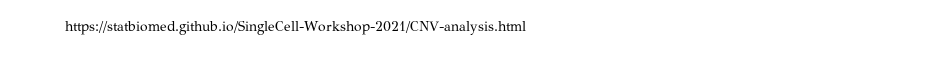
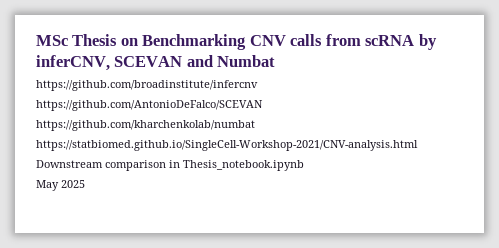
[65,20,526,35] https://statbiomed.github.io/SingleCell-Workshop-2021/CNV-analysis.html -> [36,34,437,50] [36,55,276,71] [36,80,258,91] [36,100,263,111] [36,120,255,131] [36,140,418,151] [36,160,304,171] [36,180,85,191] MSc Thesis on Benchmarking CNV calls from scRNA by inferCNV, SCEVAN and Numbat // https://github.com/broadinstitute/infercnv // https://github.com/AntonioDeFalco/SCEVAN // https://github.com/kharchenkolab/numbat // https://statbiomed.github.io/SingleCell-Workshop-2021/CNV-analysis.html // Downstream comparison in Thesis_notebook.ipynb // May 2025

